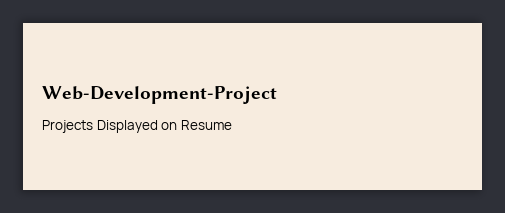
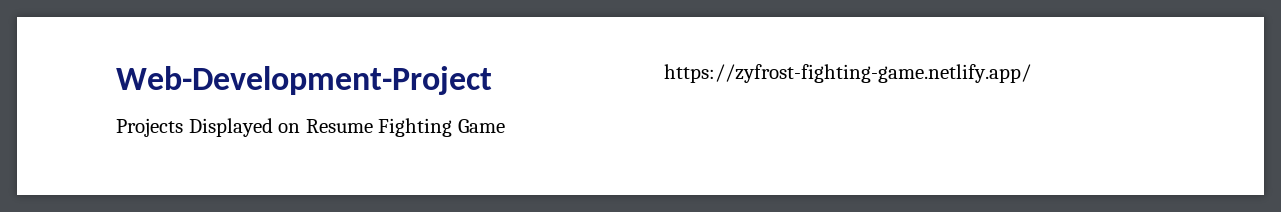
(232, 125) none -> [378,118,505,137] [664,64,1031,83] Fighting Game https://zyfrost-fighting-game.netlify.app/

